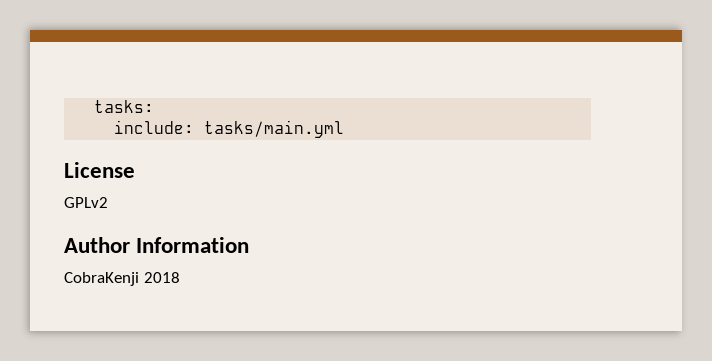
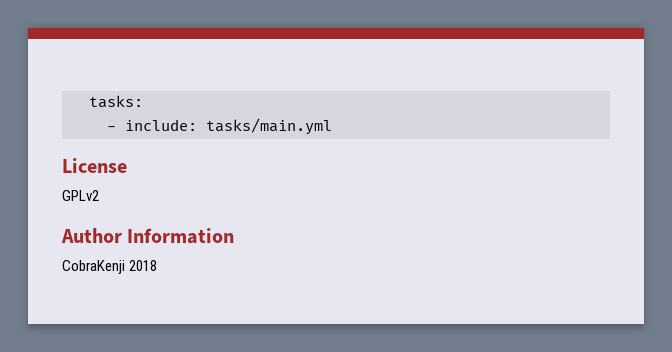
(155, 106) none -> [107,126,116,131] -

